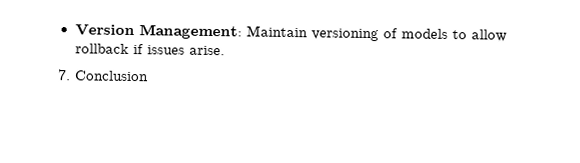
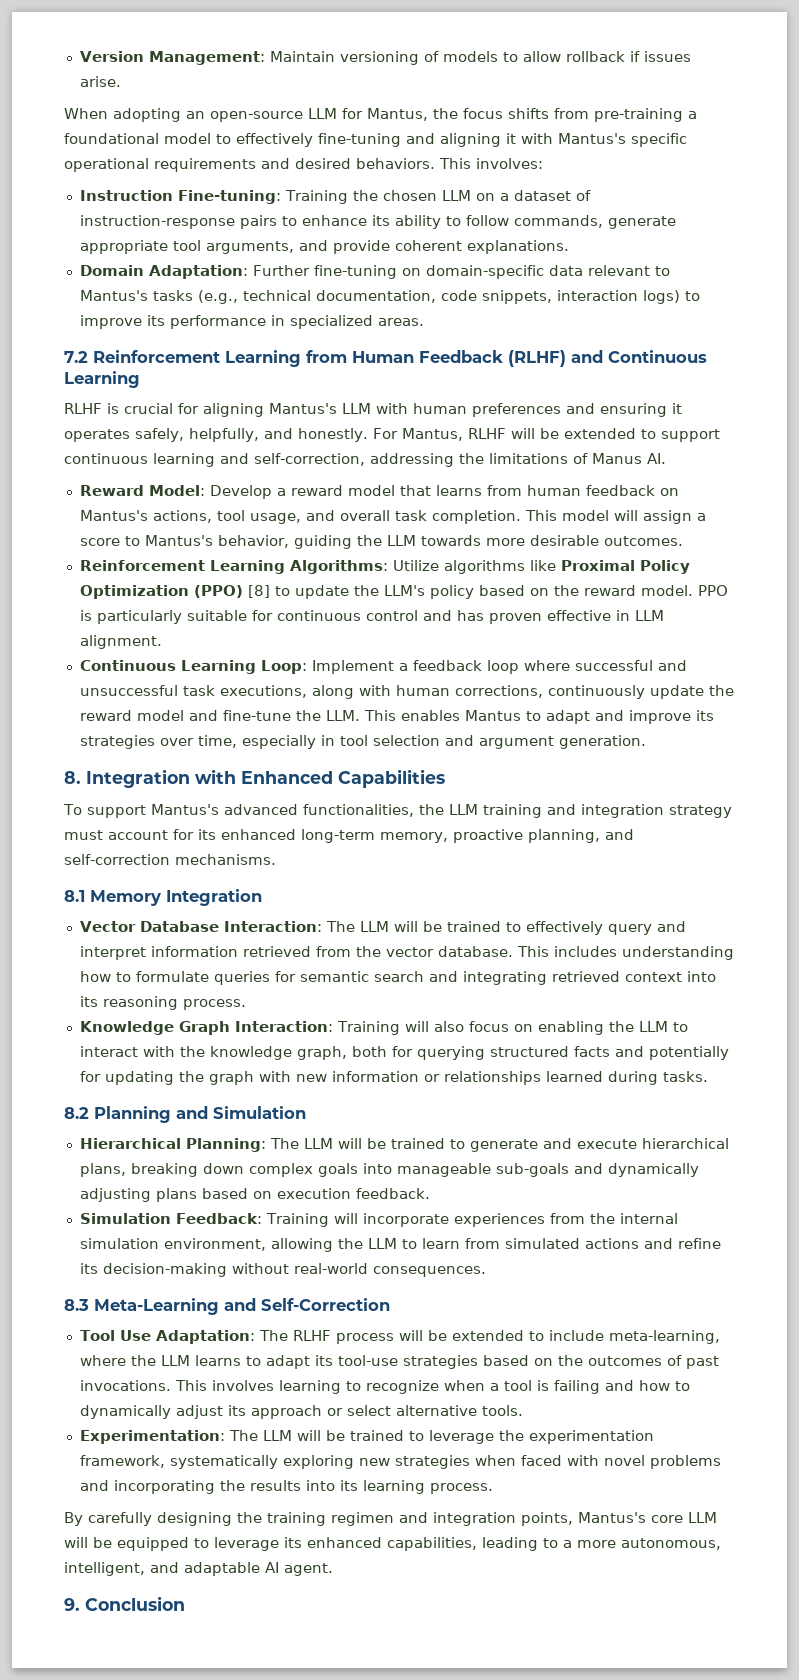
[57,69,71,81] 7. -> [64,108,697,122] [64,133,687,147] [64,158,543,172] [79,190,591,204] [79,215,676,229] [79,240,569,254] [79,265,670,279] [79,290,700,304] [79,315,424,329] [64,350,707,367] [64,371,140,388] [64,403,682,417] [64,428,720,442] [64,453,666,467] [79,485,679,499] [79,510,706,524] [79,535,683,549] [79,560,690,574] [79,585,728,599] [79,610,664,624] [79,635,162,649] [79,660,687,674] [79,685,734,699] [79,710,714,724] [79,735,646,749] [64,769,445,788] [63,804,732,818] [64,829,634,843] [64,854,276,865] [64,889,262,906] [79,921,686,935] [79,946,734,960] [79,971,716,985] [79,996,246,1010] [79,1021,688,1035] [79,1046,729,1060] [79,1071,708,1085] [64,1106,306,1123] [79,1138,729,1152] [79,1163,699,1177] [79,1188,430,1202] [79,1213,678,1227] [79,1238,721,1252] [79,1263,486,1277] [64,1298,390,1315] [79,1330,720,1344] [79,1355,719,1369] [79,1380,690,1394] [79,1405,523,1419] [79,1430,654,1444] [79,1455,721,1469] [79,1480,493,1494] [64,1512,717,1526] [64,1537,721,1551] [64,1562,333,1576] [64,1598,80,1611] When adopting an open-source LLM for Mantus, the focus shifts from pre-training a foundational model to effectively fine-tuning and aligning it with Mantus's specific operational requirements and desired behaviors. This involves: // Instruction Fine-tuning: Training the chosen LLM on a dataset of instruction-response pairs to enhance its ability to follow commands, generate appropriate tool arguments, and provide coherent explanations. // Domain Adaptation: Further fine-tuning on domain-specific data relevant to Mantus's tasks (e.g., technical documentation, code snippets, interaction logs) to improve its performance in specialized areas. // 7.2 Reinforcement Learning from Human Feedback (RLHF) and Continuous Learning // RLHF is crucial for aligning Mantus's LLM with human preferences and ensuring it operates safely, helpfully, and honestly. For Mantus, RLHF will be extended to support continuous learning and self-correction, addressing the limitations of Manus AI. // Reward Model: Develop a reward model that learns from human feedback on Mantus's actions, tool usage, and overall task completion. This model will assign a score to Mantus's behavior, guiding the LLM towards more desirable outcomes. // Reinforcement Learning Algorithms: Utilize algorithms like Proximal Policy Optimization (PPO) [8] to update the LLM's policy based on the reward model. PPO is particularly suitable for continuous control and has proven effective in LLM alignment. // Continuous Learning Loop: Implement a feedback loop where successful and unsuccessful task executions, along with human corrections, continuously update the reward model and fine-tune the LLM. This enables Mantus to adapt and improve its strategies over time, especially in tool selection and argument generation. // 8. Integration with Enhanced Capabilities // To support Mantus's advanced functionalities, the LLM training and integration strategy must account for its enhanced long-term memory, proactive planning, and self-correction mechanisms. // 8.1 Memory Integration // Vector Database Interaction: The LLM will be trained to effectively query and interpret information retrieved from the vector database. This includes understanding how to formulate queries for semantic search and integrating retrieved context into its reasoning process. // Knowledge Graph Interaction: Training will also focus on enabling the LLM to interact with the knowledge graph, both for querying structured facts and potentially for updating the graph with new information or relationships learned during tasks. // 8.2 Planning and Simulation // Hierarchical Planning: The LLM will be trained to generate and execute hierarchical plans, breaking down complex goals into manageable sub-goals and dynamically adjusting plans based on execution feedback. // Simulation Feedback: Training will incorporate experiences from the internal simulation environment, allowing the LLM to learn from simulated actions and refine its decision-making without real-world consequences. // 8.3 Meta-Learning and Self-Correction // Tool Use Adaptation: The RLHF process will be extended to include meta-learning, where the LLM learns to adapt its tool-use strategies based on the outcomes of past invocations. This involves learning to recognize when a tool is failing and how to dynamically adjust its approach or select alternative tools. // Experimentation: The LLM will be trained to leverage the experimentation framework, systematically exploring new strategies when faced with novel problems and incorporating the results into its learning process. // By carefully designing the training regimen and integration points, Mantus's core LLM will be equipped to leverage its enhanced capabilities, leading to a more autonomous, intelligent, and adaptable AI agent. // 9.

